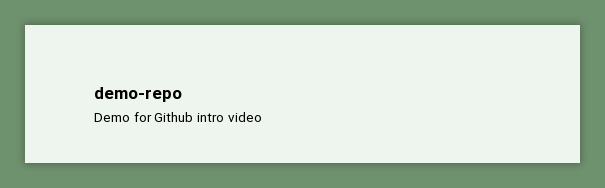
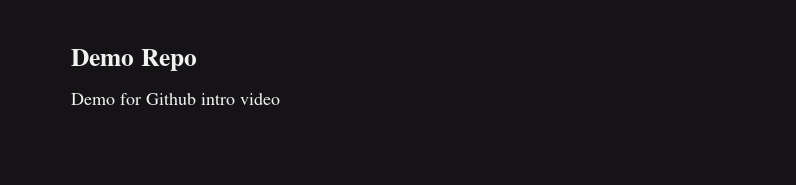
[94,87,182,102] demo-repo -> [71,49,197,71] Demo Repo

